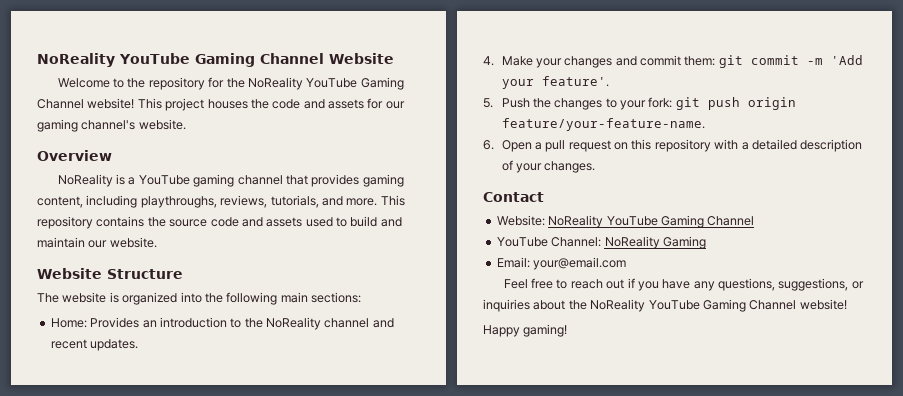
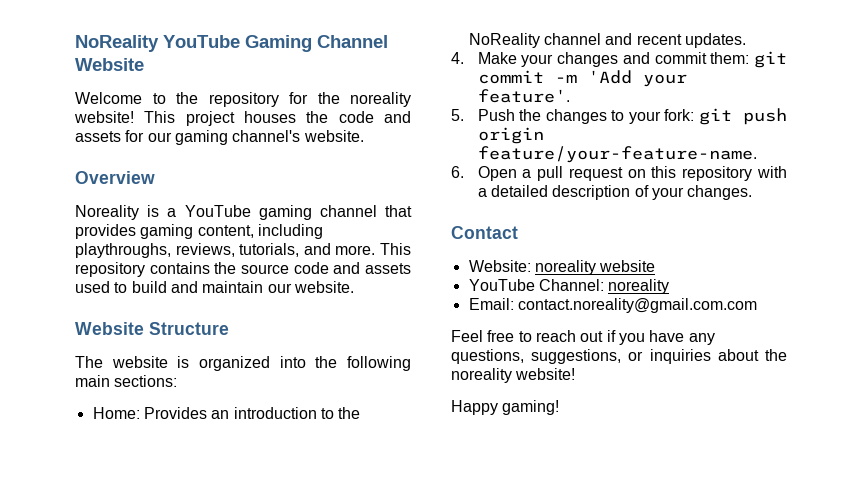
[247,77,404,90] [37,99,84,109] NoReality YouTube Gaming Channel -> [350,92,411,107] noreality
[57,174,113,187] NoReality -> [75,205,139,220] Noreality
[548,215,755,228] NoReality YouTube Gaming Channel -> [534,260,656,275] noreality website
[604,236,706,249] NoReality Gaming -> [608,279,670,294] noreality
[533,257,627,270] your@email.com -> [517,298,757,313] contact.noreality@gmail.com.com
[590,299,797,312] NoReality YouTube Gaming Channel -> [451,368,512,383] noreality

